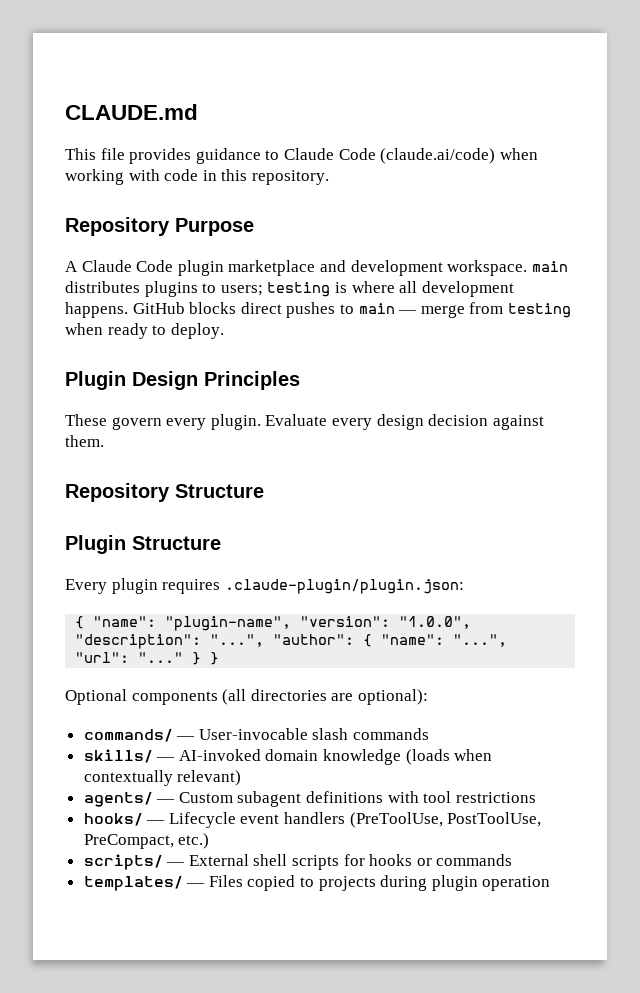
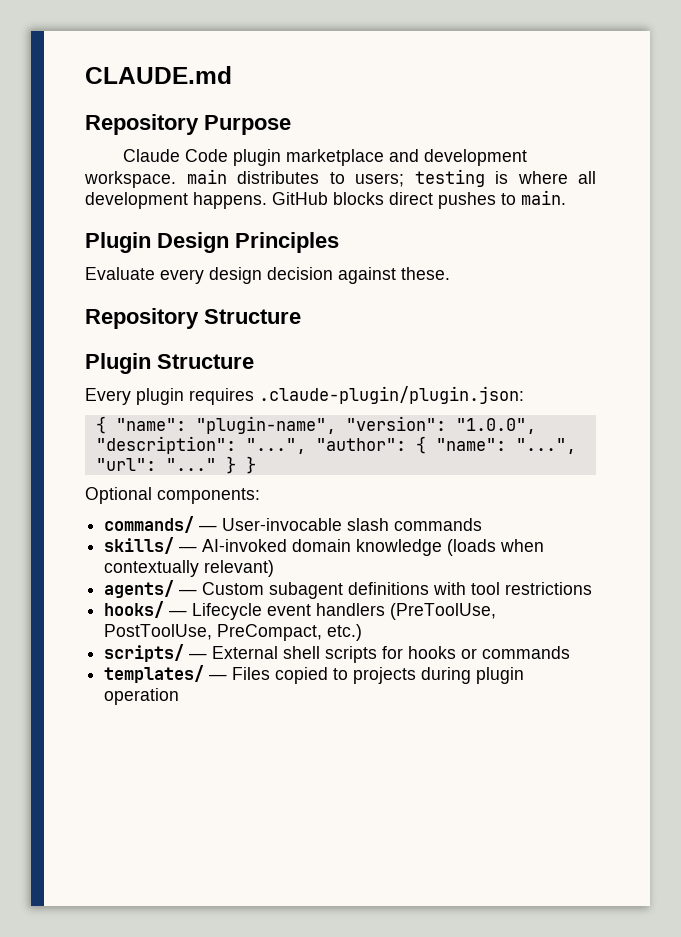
[65,148,538,164] [65,169,329,185] // This file provides guidance to Claude Code (claude.ai/code) when working with code in this repository. -> (232, 75) none
[65,261,78,272] A -> (291, 125) none
[144,281,198,297] plugins -> (319, 177) none
[358,302,571,318] [65,323,224,339] main — merge from testing when ready to deploy. -> [521,190,566,205] main.
[65,414,261,430] These govern every plugin. -> (339, 242) none
[65,435,104,447] them. -> [401,267,450,280] these.
[131,689,428,705] components (all directories are optional): -> [157,488,260,504] components:

